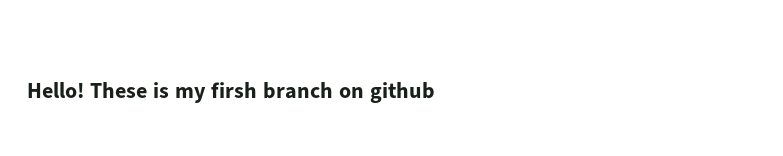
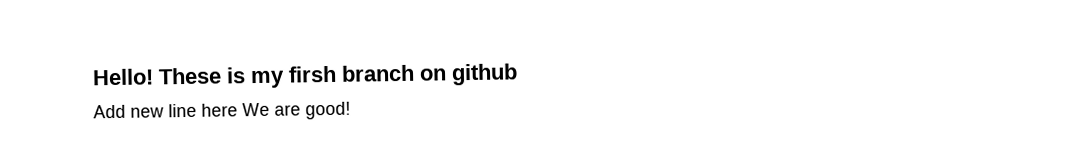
(435, 92) none -> [93,101,351,120] // Add new line here We are good!

